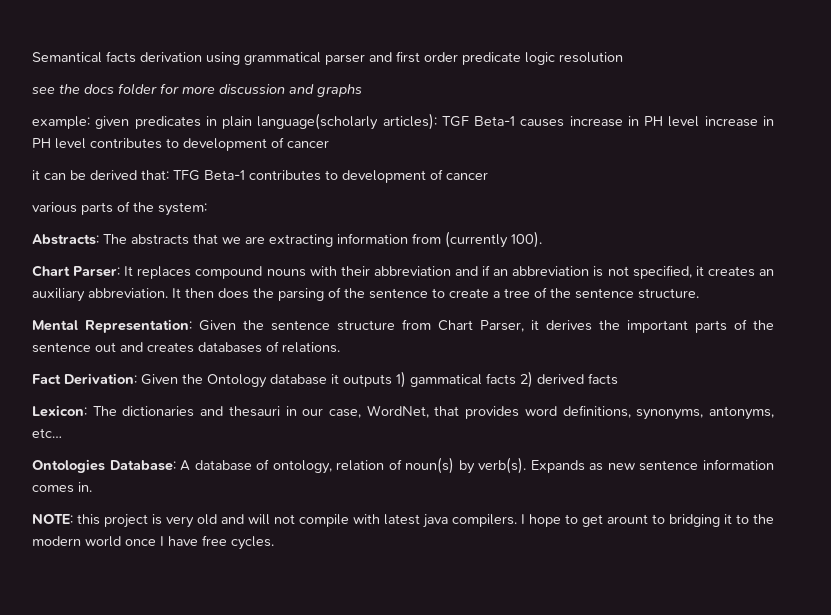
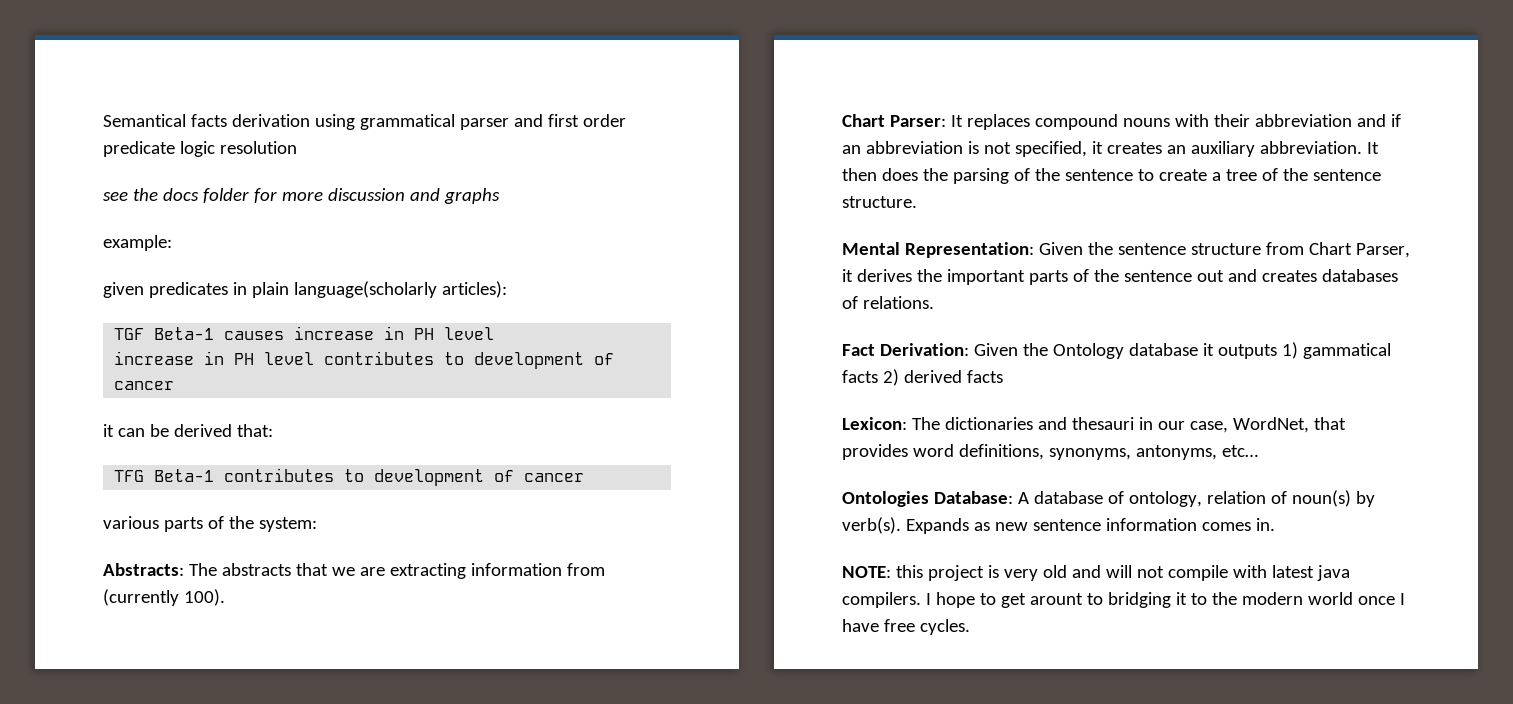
(90, 122) none -> (172, 243) //
(437, 121) none -> (507, 289) //
(700, 121) none -> (495, 333) //
(169, 175) none -> (273, 430) //

